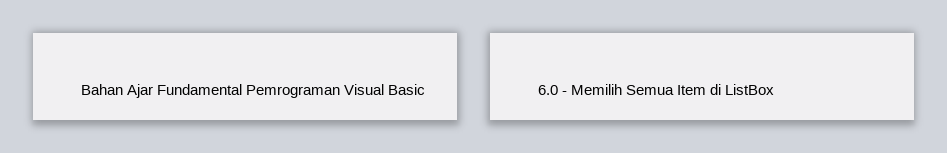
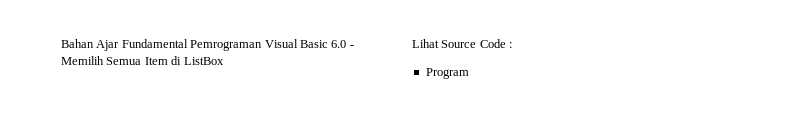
(775, 89) none -> [412,39,513,48] [425,68,469,79] // Lihat Source Code : // Program

